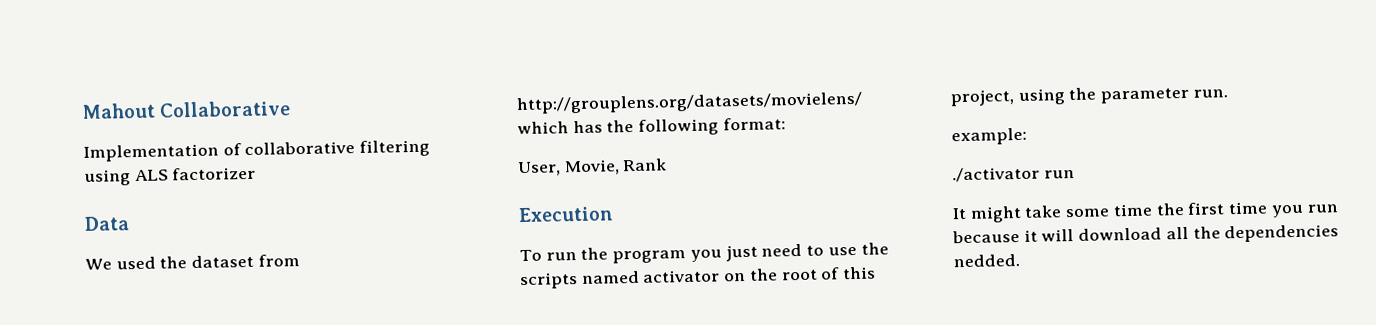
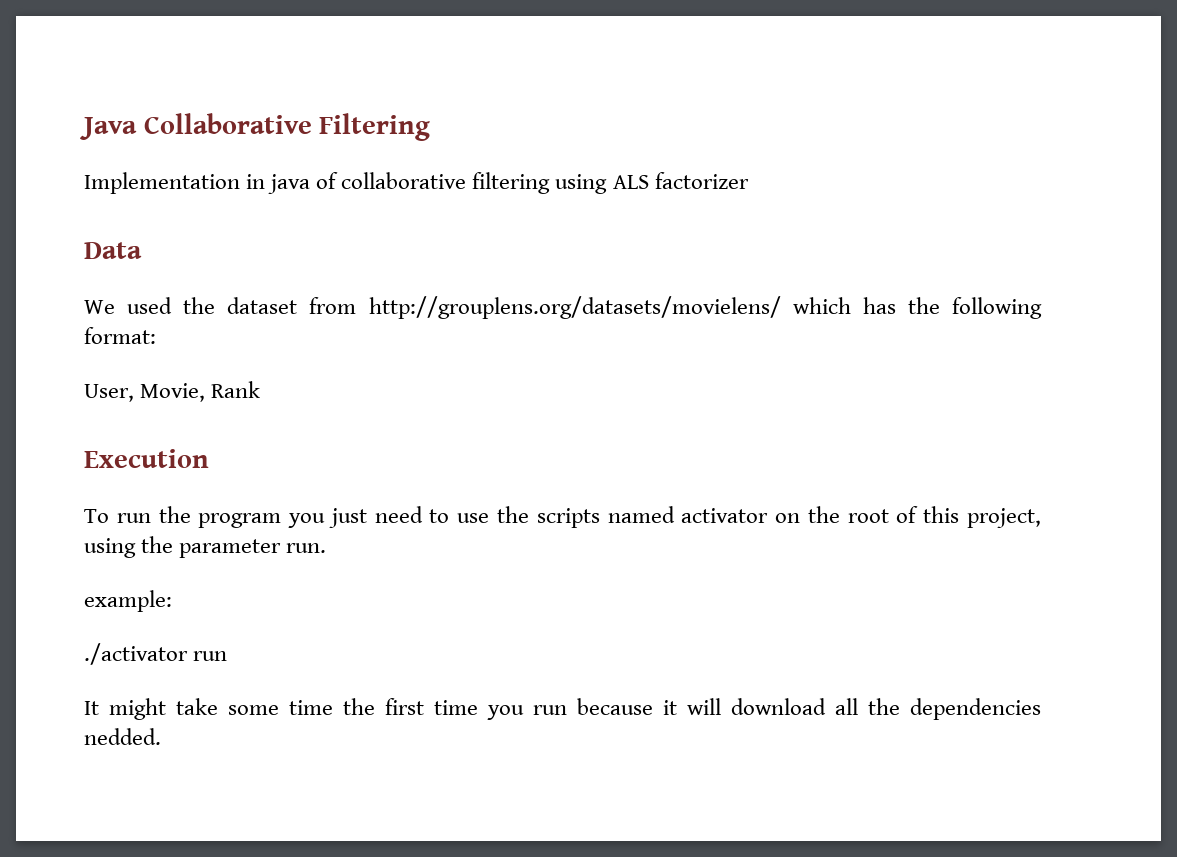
[82,102,156,119] Mahout -> [80,117,137,140] Java
(292, 109) none -> [319,113,431,141] Filtering
(219, 152) none -> [246,174,311,194] in java

